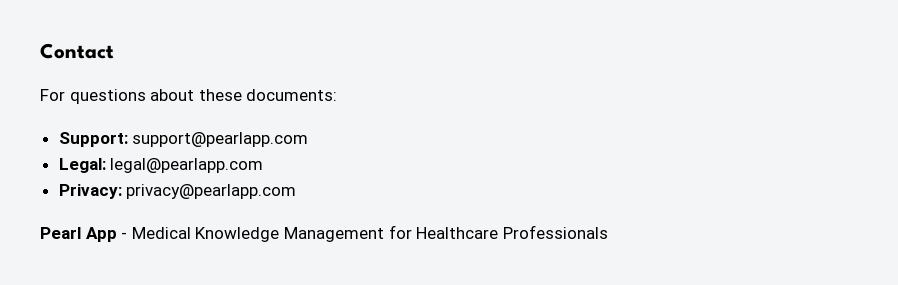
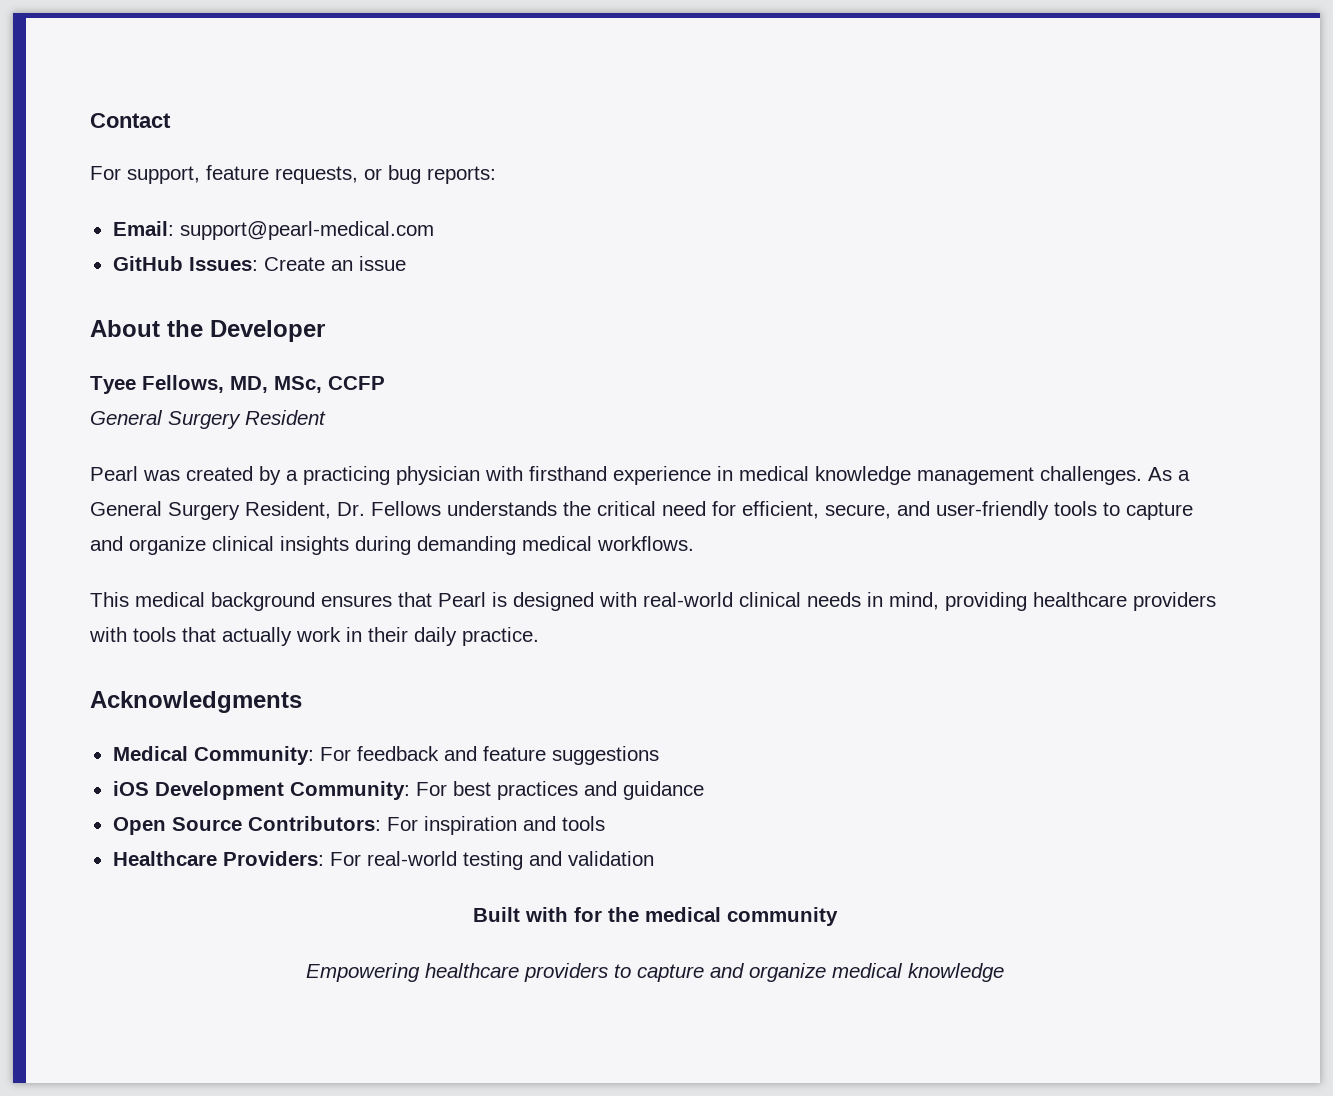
[69,89,338,104] [58,132,309,147] [58,158,264,173] [58,184,297,199] [40,225,608,242] questions about these documents: // Support: support@pearlapp.com // Legal: legal@pearlapp.com // Privacy: privacy@pearlapp.com // Pearl App - Medical Knowledge Management for Healthcare Professionals -> [127,165,496,184] [112,221,434,240] [112,256,406,271] [90,320,325,342] [90,375,385,394] [90,410,326,429] [90,466,1190,485] [90,501,1193,520] [90,536,694,555] [90,592,1216,611] [89,627,539,646] [90,691,302,713] [112,746,659,765] [112,781,704,800] [112,816,605,835] [112,851,654,870] [472,907,838,926] [305,963,1004,982] support, feature requests, or bug reports: // Email: support@pearl-medical.com // GitHub Issues: Create an issue // About the Developer // Tyee Fellows, MD, MSc, CCFP // General Surgery Resident // Pearl was created by a practicing physician with firsthand experience in medical knowledge management challenges. As a General Surgery Resident, Dr. Fellows understands the critical need for efficient, secure, and user-friendly tools to capture and organize clinical insights during demanding medical workflows. // This medical background ensures that Pearl is designed with real-world clinical needs in mind, providing healthcare providers with tools that actually work in their daily practice. // Acknowledgments // Medical Community: For feedback and feature suggestions // iOS Development Community: For best practices and guidance // Open Source Contributors: For inspiration and tools // Healthcare Providers: For real-world testing and validation // Built with for the medical community // Empowering healthcare providers to capture and organize medical knowledge

